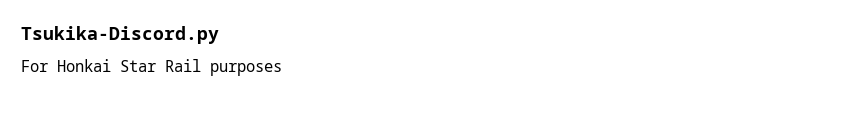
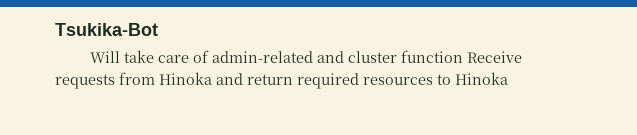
[21,26,219,44] [21,59,282,76] Tsukika-Discord.py // For Honkai Star Rail purposes -> [55,23,158,36] [89,50,522,63] [55,72,508,89] Tsukika-Bot // Will take care of admin-related and cluster function Receive requests from Hinoka and return required resources to Hinoka

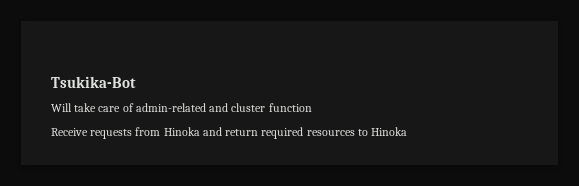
(463, 56) none -> (312, 107) //

